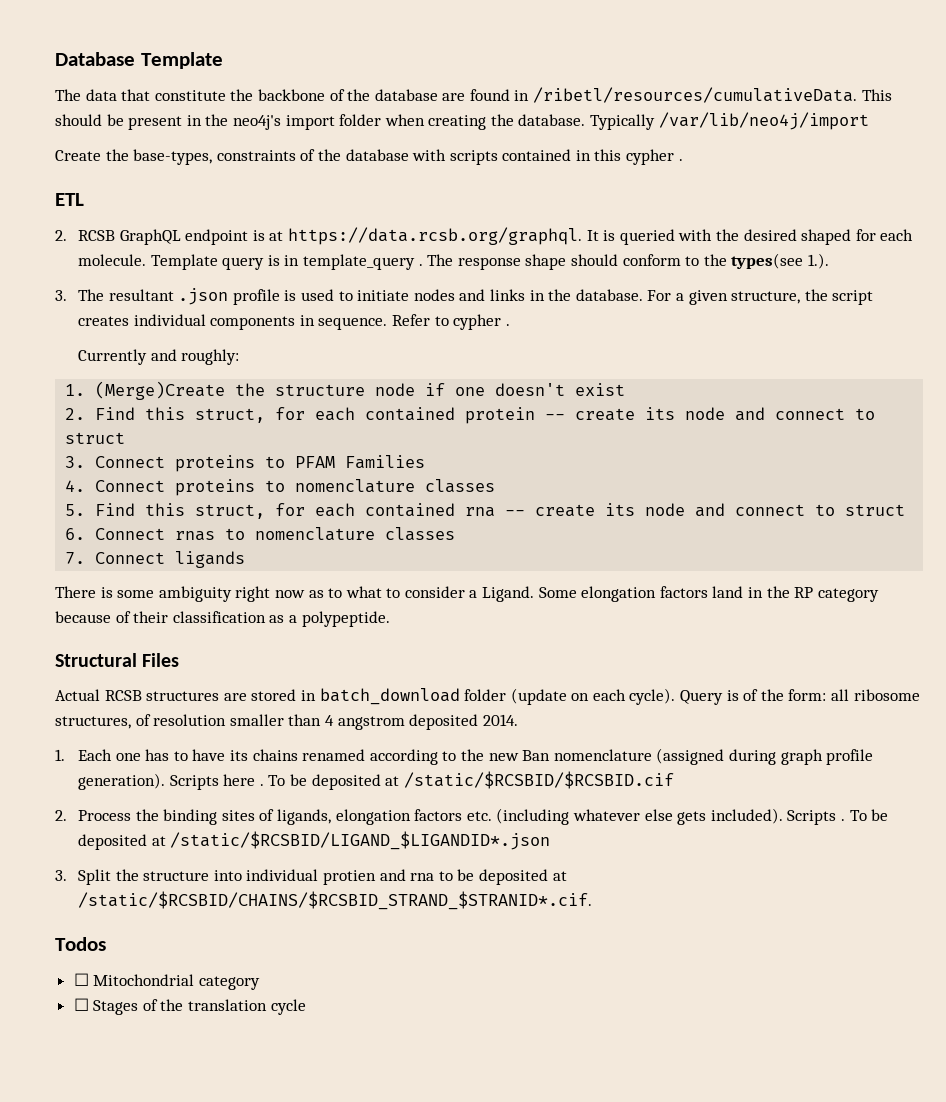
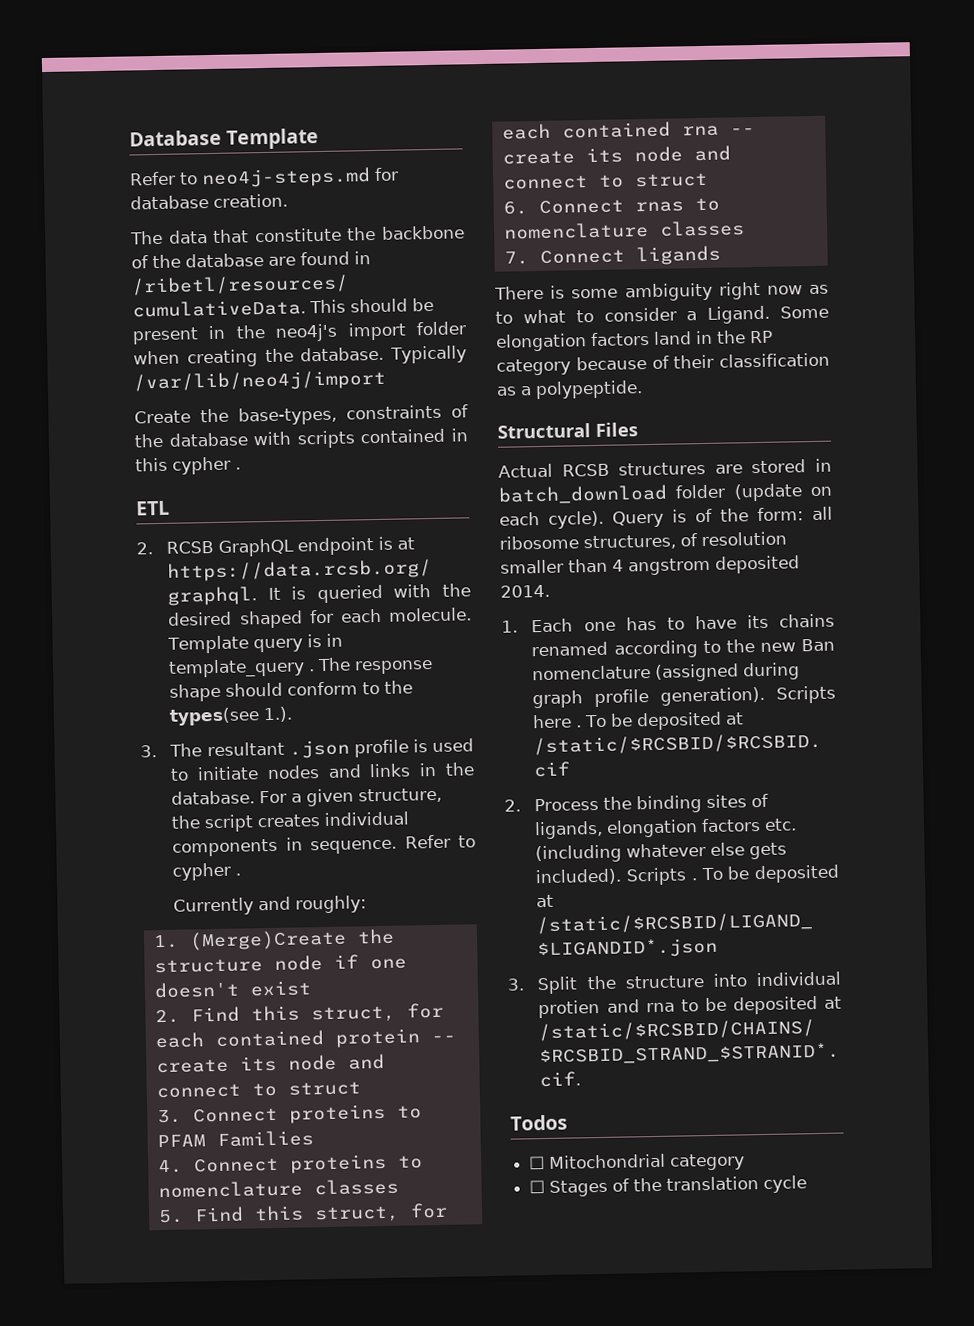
(223, 60) none -> [129,167,399,189] [130,193,288,210] // Refer to neo4j-steps.md for database creation.

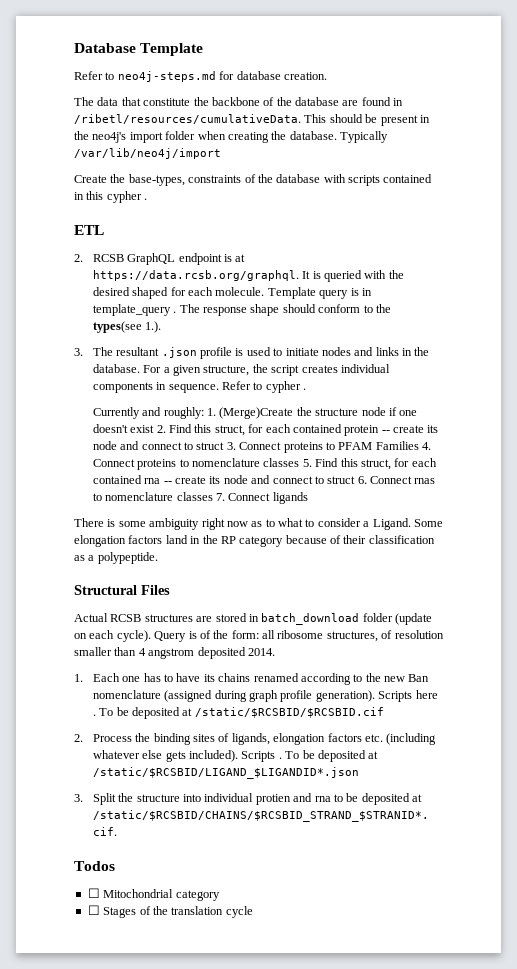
(368, 904) // -> (204, 413) none
(312, 988) // -> (155, 429) none
(361, 1088) // -> (225, 446) none
(314, 1139) // -> (419, 445) none
(399, 1187) // -> (300, 462) none
(708, 180) // -> (356, 480) none
(745, 228) // -> (213, 496) none

